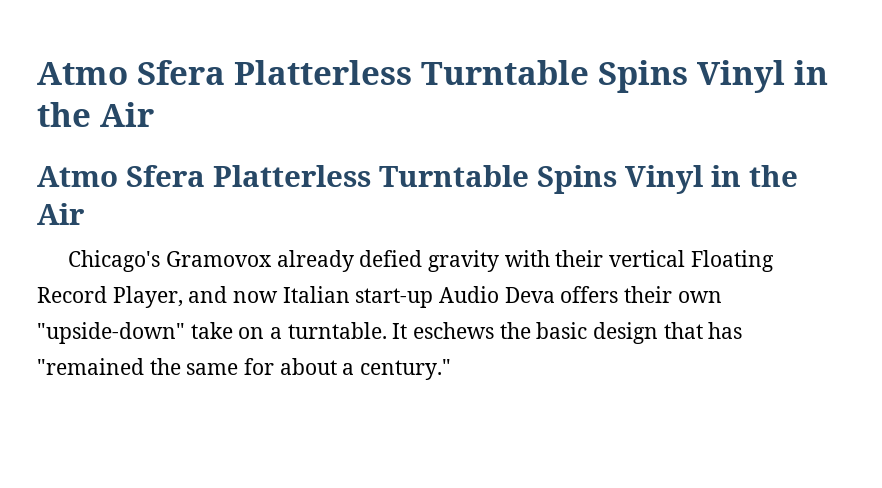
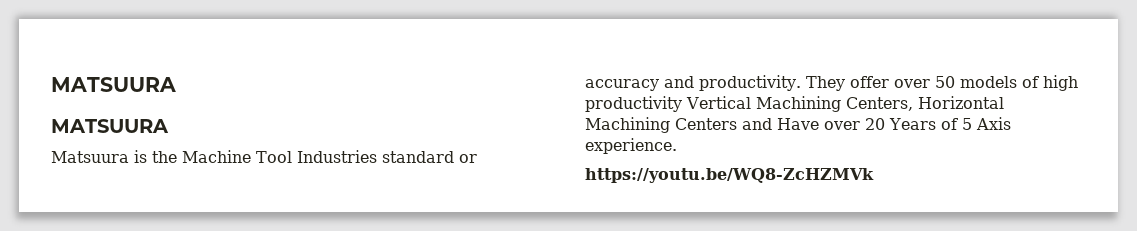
[37,60,828,93] [37,102,154,127] [37,165,798,194] [37,203,84,225] [68,250,774,272] [37,286,722,308] [37,322,743,344] [37,358,452,380] Atmo Sfera Platterless Turntable Spins Vinyl in the Air // Atmo Sfera Platterless Turntable Spins Vinyl in the Air // Chicago's Gramovox already defied gravity with their vertical Floating Record Player, and now Italian start-up Audio Deva offers their own "upside-down" take on a turntable. It eschews the basic design that has "remained the same for about a century." -> [51,77,176,92] [51,119,169,133] [51,150,477,163] [585,75,1078,91] [585,96,1004,112] [585,117,1011,133] [585,138,677,154] [585,168,874,183] MATSUURA // MATSUURA // Matsuura is the Machine Tool Industries standard or accuracy and productivity. They offer over 50 models of high productivity Vertical Machining Centers, Horizontal Machining Centers and Have over 20 Years of 5 Axis experience. // https://youtu.be/WQ8-ZcHZMVk

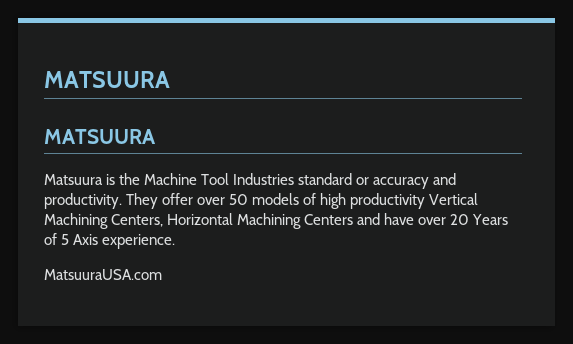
[777,118,819,130] Have -> [384,213,415,225] have
[585,168,874,183] https://youtu.be/WQ8-ZcHZMVk -> [44,269,162,280] MatsuuraUSA.com

